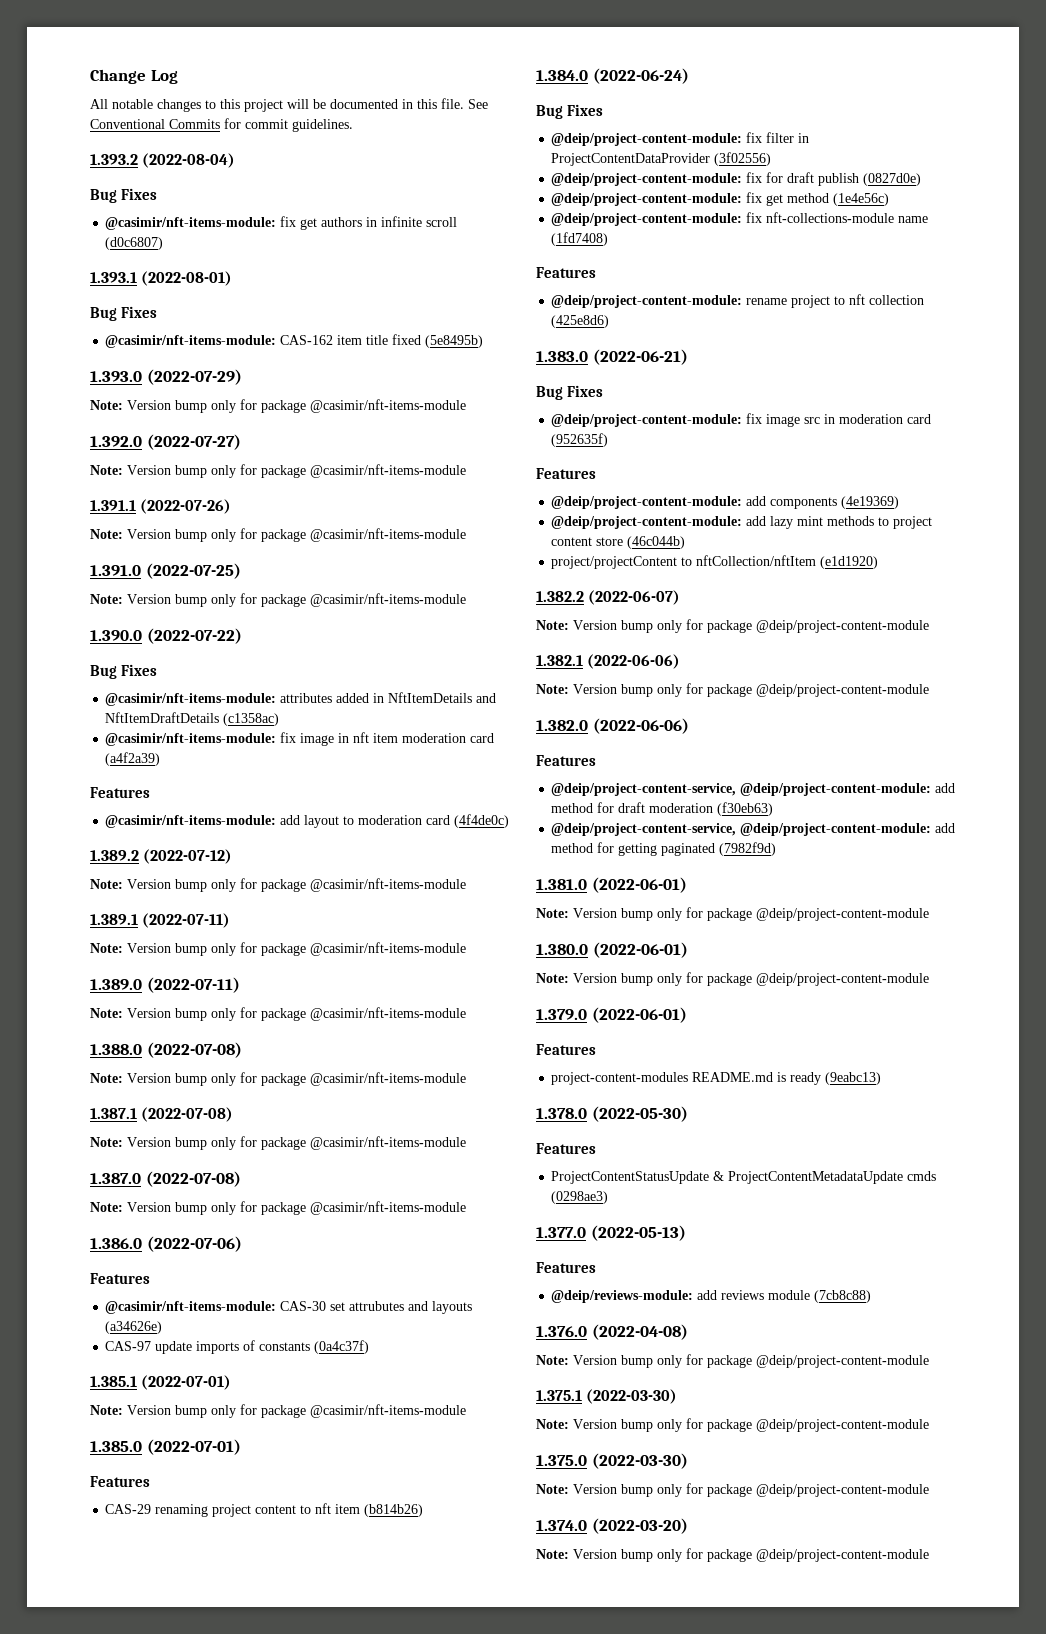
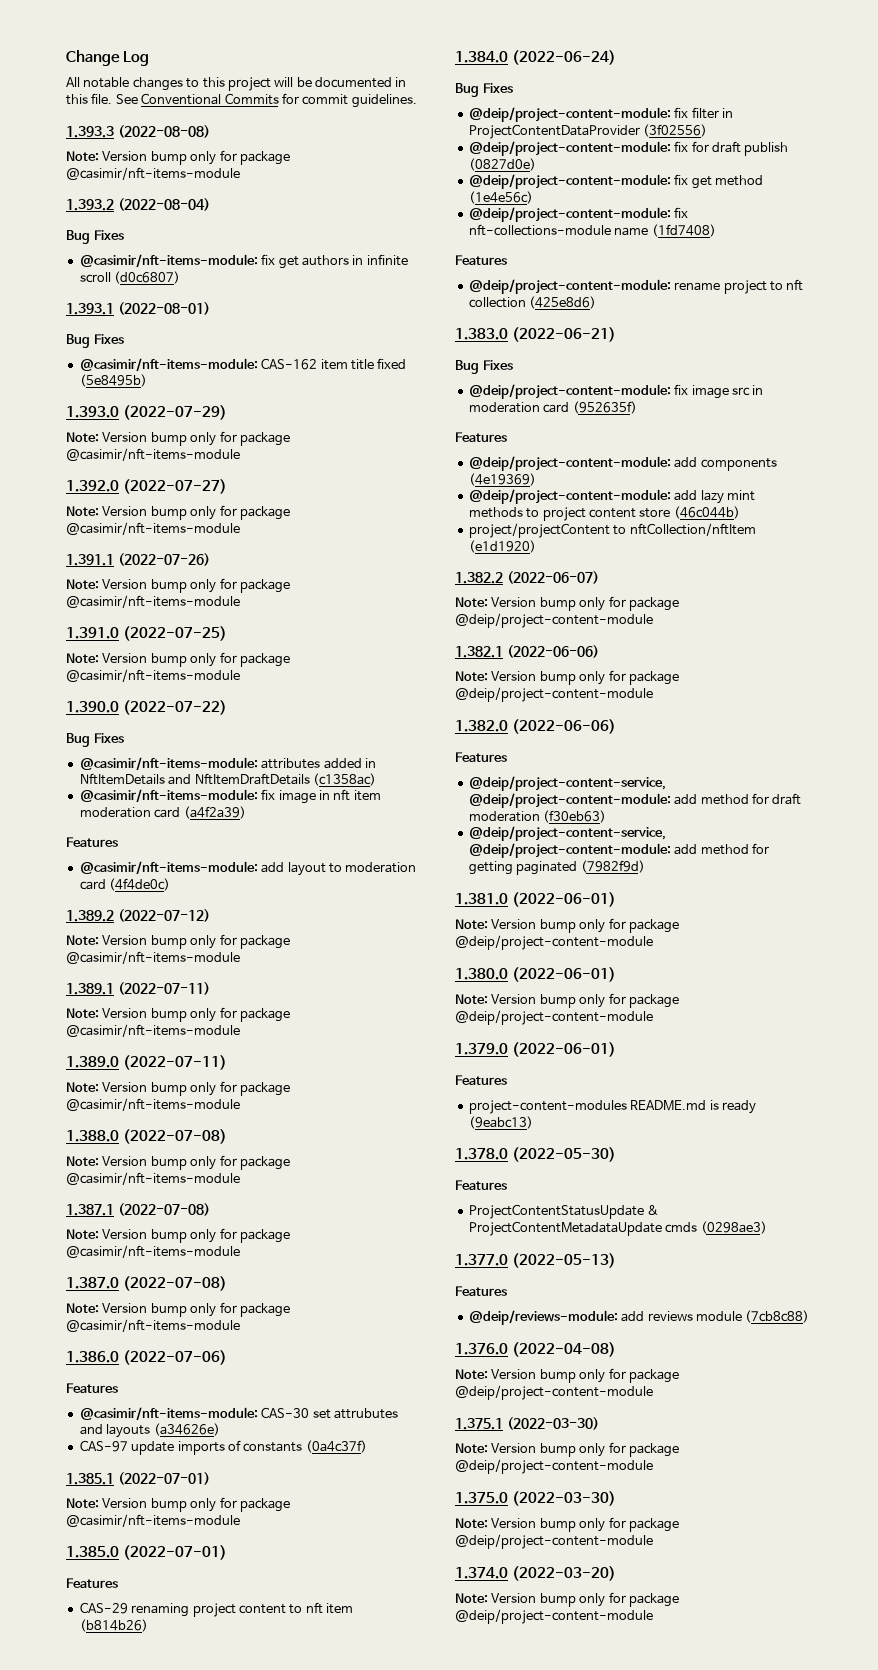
(353, 125) none -> [66,125,210,138] [66,150,290,165] [66,167,240,180] // 1.393.3 (2022-08-08) // Note: Version bump only for package @casimir/nft-items-module

